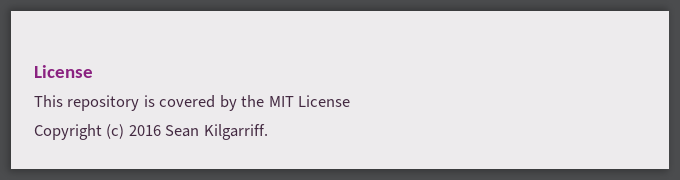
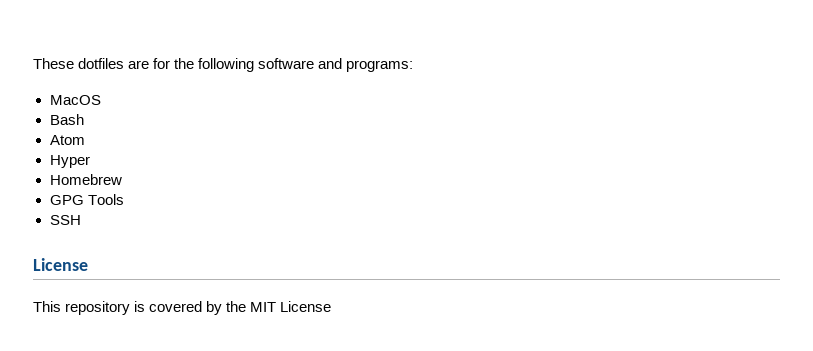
(34, 71) none -> [33,58,414,72] [49,95,101,105] [49,114,84,125] [49,135,85,145] [49,155,90,168] [49,174,122,185] [49,194,124,205] [49,215,81,225] These dotfiles are for the following software and programs: // MacOS // Bash // Atom // Hyper // Homebrew // GPG Tools // SSH //
[34,124,268,140] // Copyright (c) 2016 Sean Kilgarriff. -> (332, 306) none

